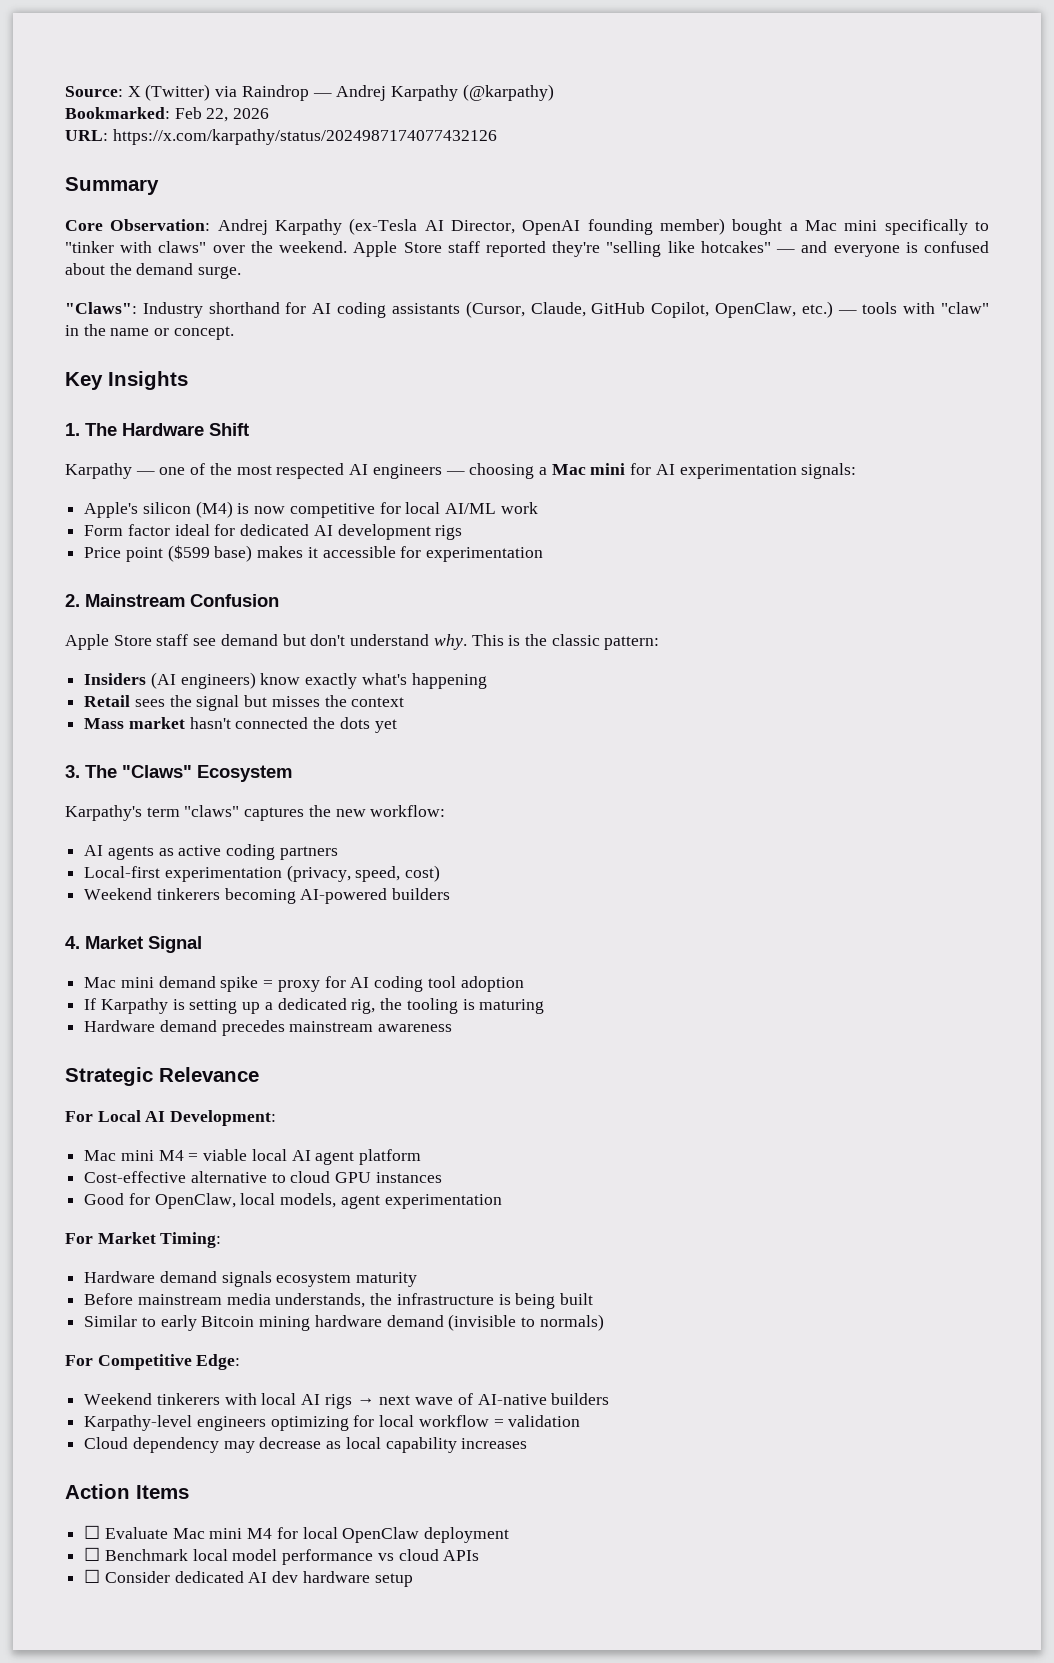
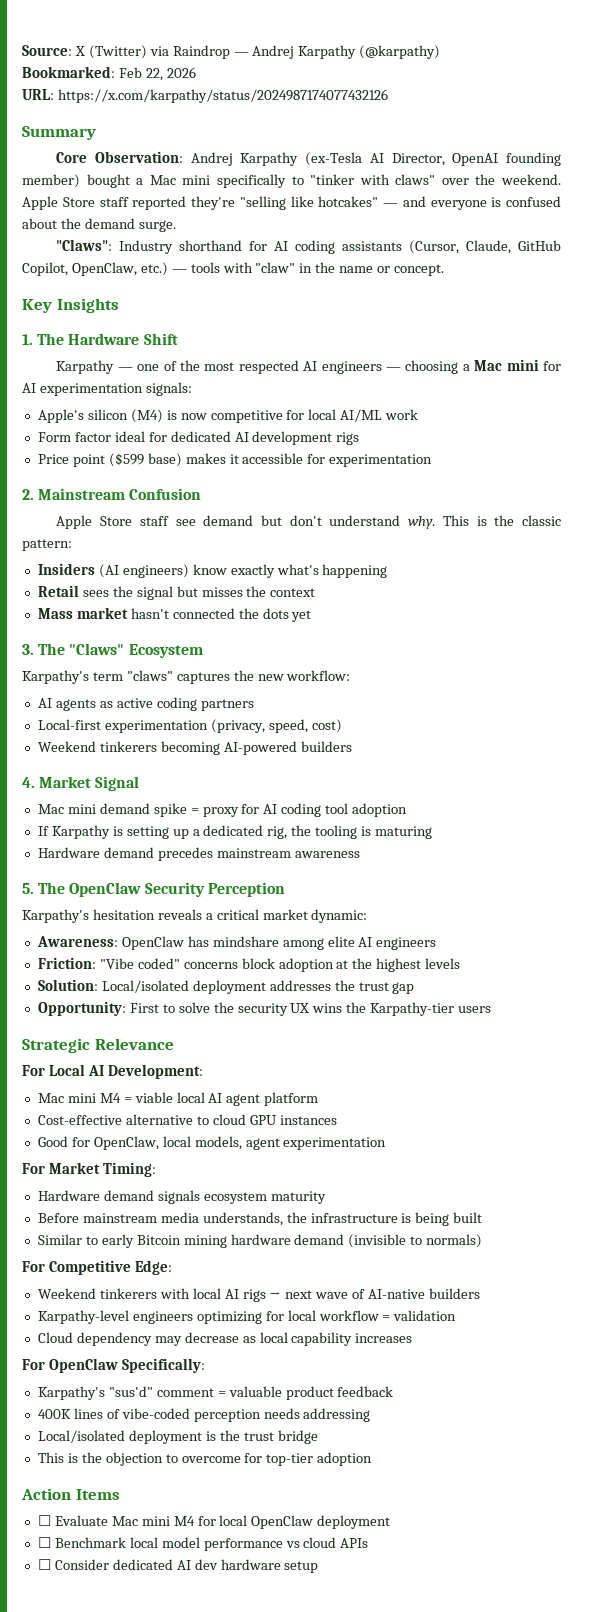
(453, 1028) none -> [22,882,285,897] [22,909,368,923] [36,936,437,950] [37,957,461,972] [37,979,415,994] [37,1001,492,1016] // 5. The OpenClaw Security Perception // Karpathy's hesitation reveals a critical market dynamic: // Awareness: OpenClaw has mindshare among elite AI engineers // Friction: "Vibe coded" concerns block adoption at the highest levels // Solution: Local/isolated deployment addresses the trust gap // Opportunity: First to solve the security UX wins the Karpathy-tier users
(528, 1443) none -> [22,1358,205,1373] [37,1386,394,1400] [37,1408,371,1422] [37,1430,318,1444] [37,1452,373,1466] // For OpenClaw Specifically: // Karpathy's "sus'd" comment = valuable product feedback // 400K lines of vibe-coded perception needs addressing // Local/isolated deployment is the trust bridge // This is the objection to overcome for top-tier adoption

